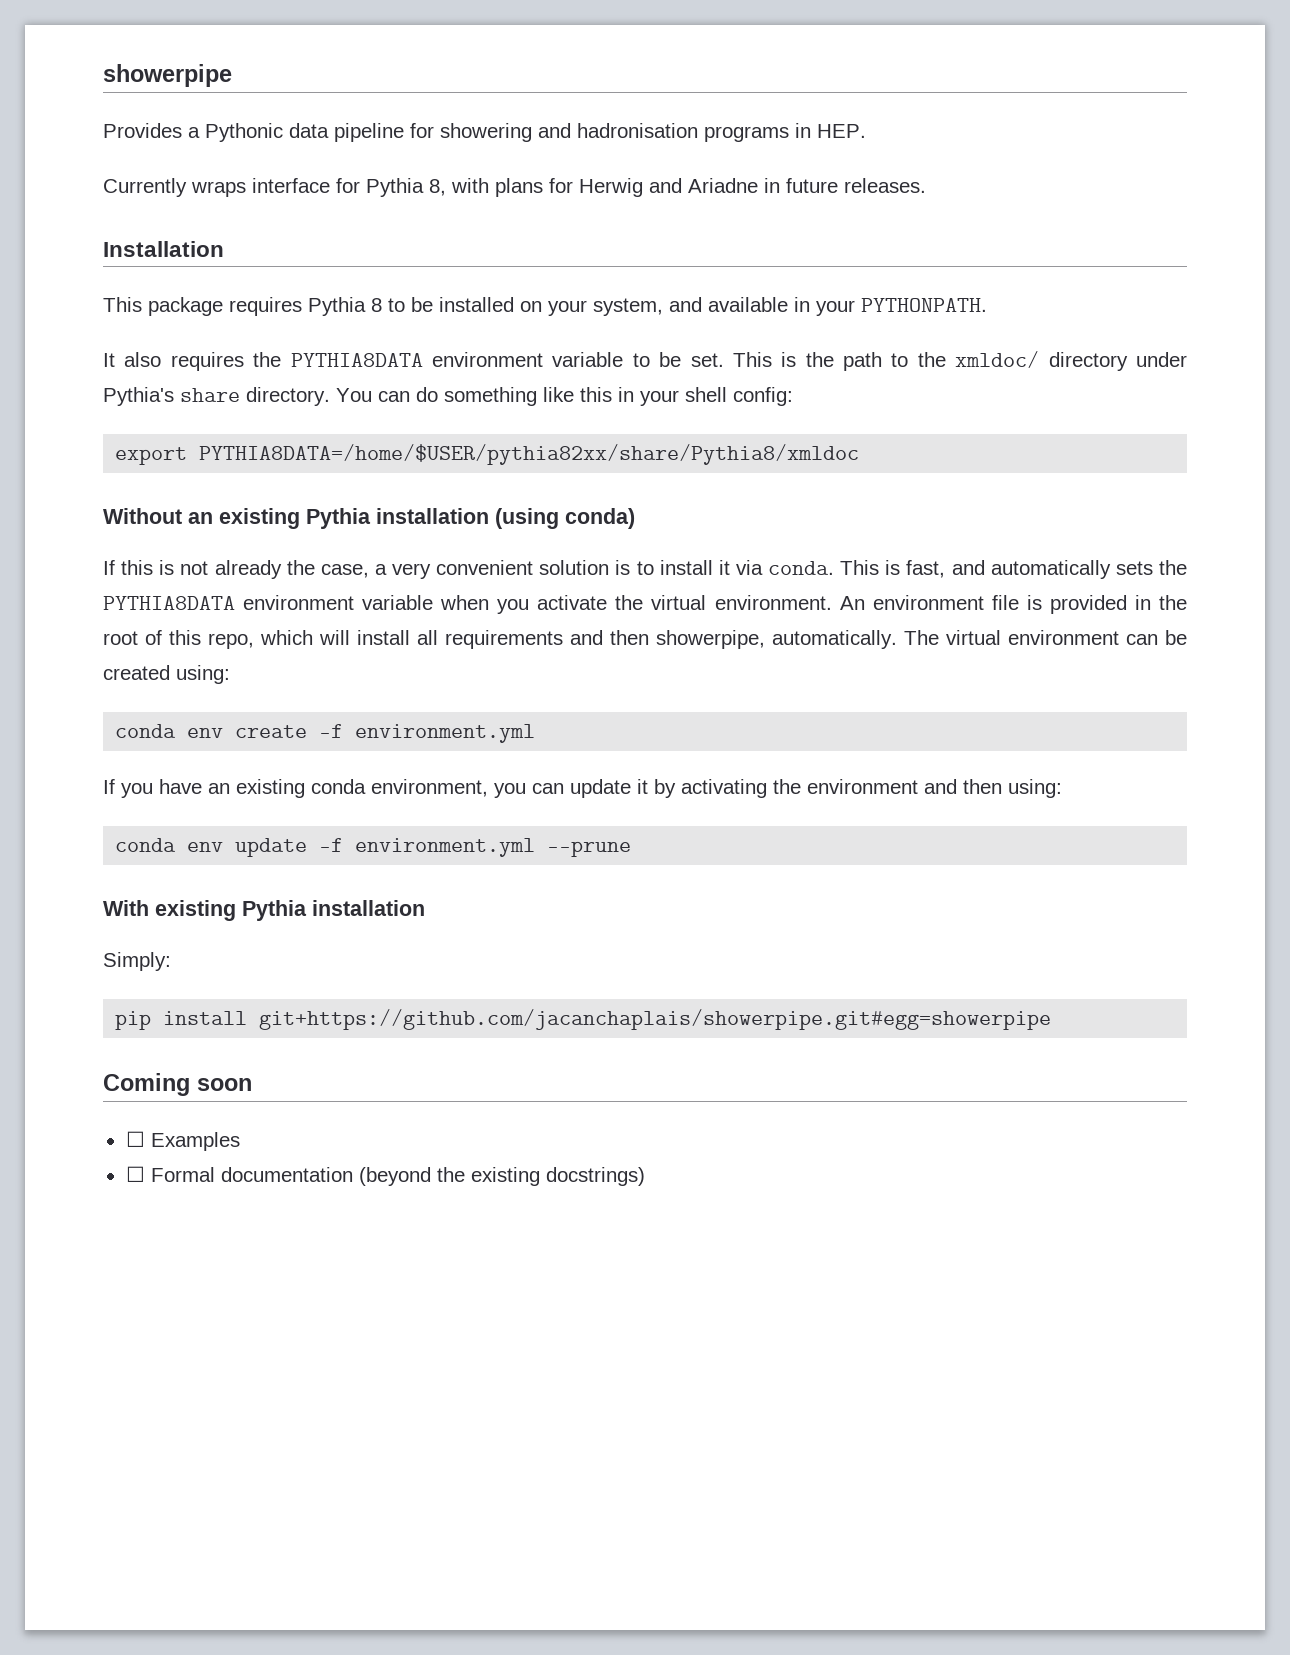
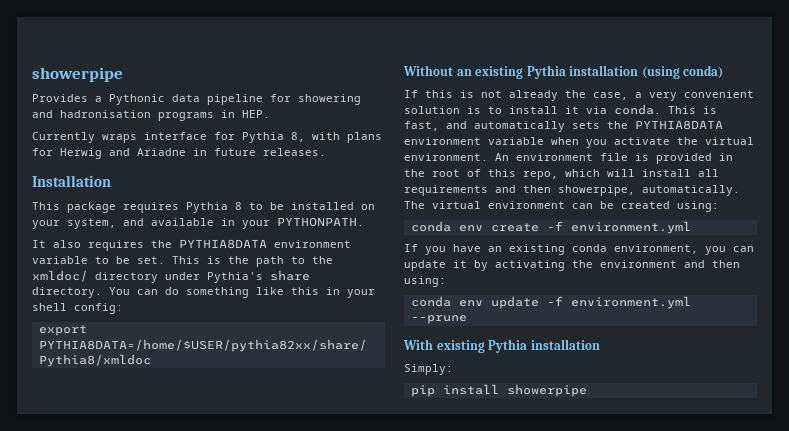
[259,1009,1052,1030] [103,1073,252,1096] [125,1131,240,1151] [125,1166,645,1186] git+https://github.com/jacanchaplais/showerpipe.git#egg=showerpipe // Coming soon // ☐ Examples // ☐ Formal documentation (beyond the existing docstrings) -> [506,384,587,397] showerpipe

